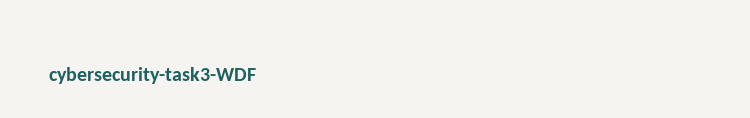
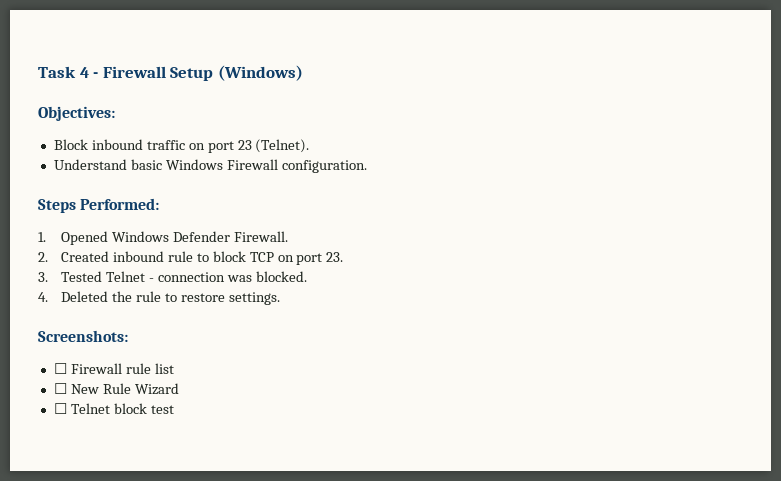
[49,67,256,84] cybersecurity-task3-WDF -> [38,65,303,81] [38,106,115,121] [53,139,310,153] [53,159,367,173] [38,198,160,213] [38,231,288,245] [38,251,344,265] [38,271,307,282] [38,291,280,305] [38,330,128,342] [53,363,174,374] [53,383,179,395] [53,403,174,414] Task 4 - Firewall Setup (Windows) // Objectives: // Block inbound traffic on port 23 (Telnet). // Understand basic Windows Firewall configuration. // Steps Performed: // 1. Opened Windows Defender Firewall. // 2. Created inbound rule to block TCP on port 23. // 3. Tested Telnet - connection was blocked. // 4. Deleted the rule to restore settings. // Screenshots: // ☐ Firewall rule list // ☐ New Rule Wizard // ☐ Telnet block test

